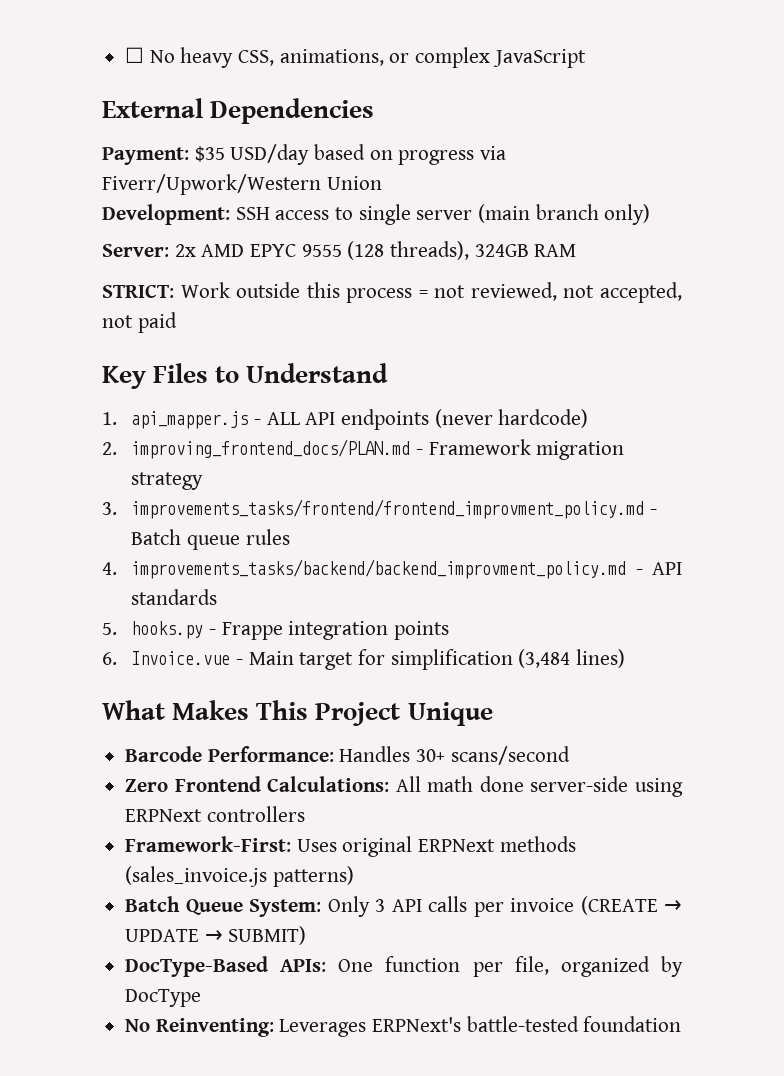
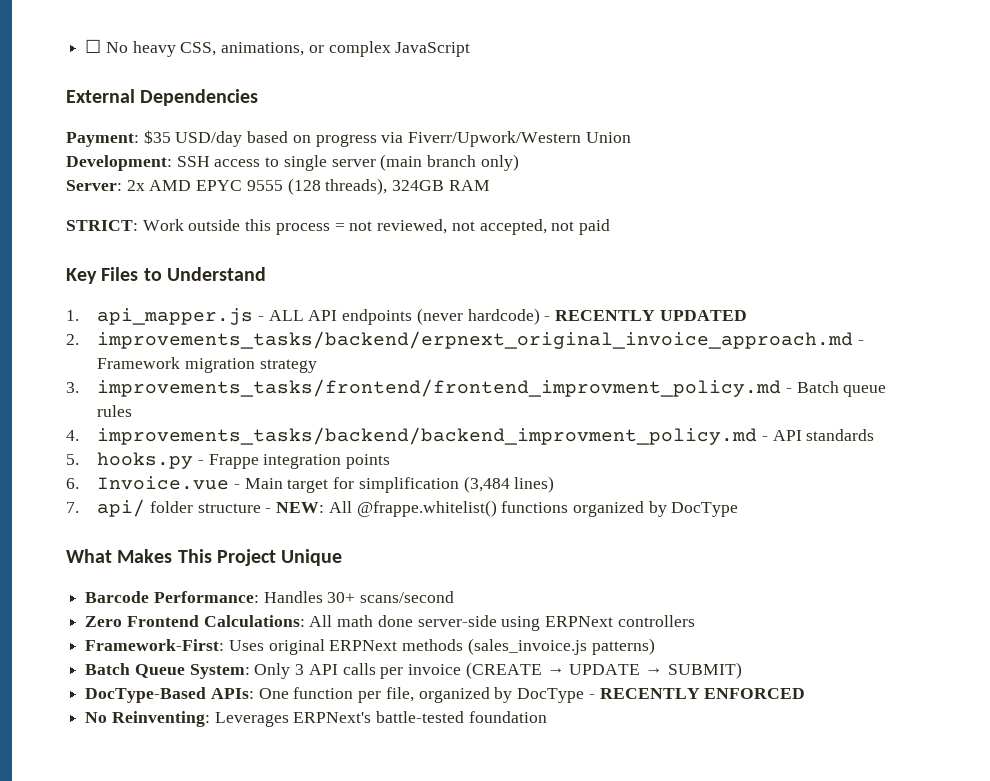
(589, 418) none -> [544,310,747,321] - RECENTLY UPDATED
[131,439,411,459] improving_frontend_docs/PLAN.md -> [97,331,854,349] improvements_tasks/backend/erpnext_original_invoice_approach.md
(625, 658) none -> [66,499,739,517] // 7. api/ folder structure - NEW: All @frappe.whitelist() functions organized by DocType
(202, 998) none -> [588,688,806,699] - RECENTLY ENFORCED

